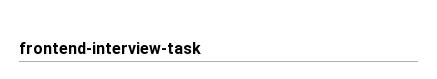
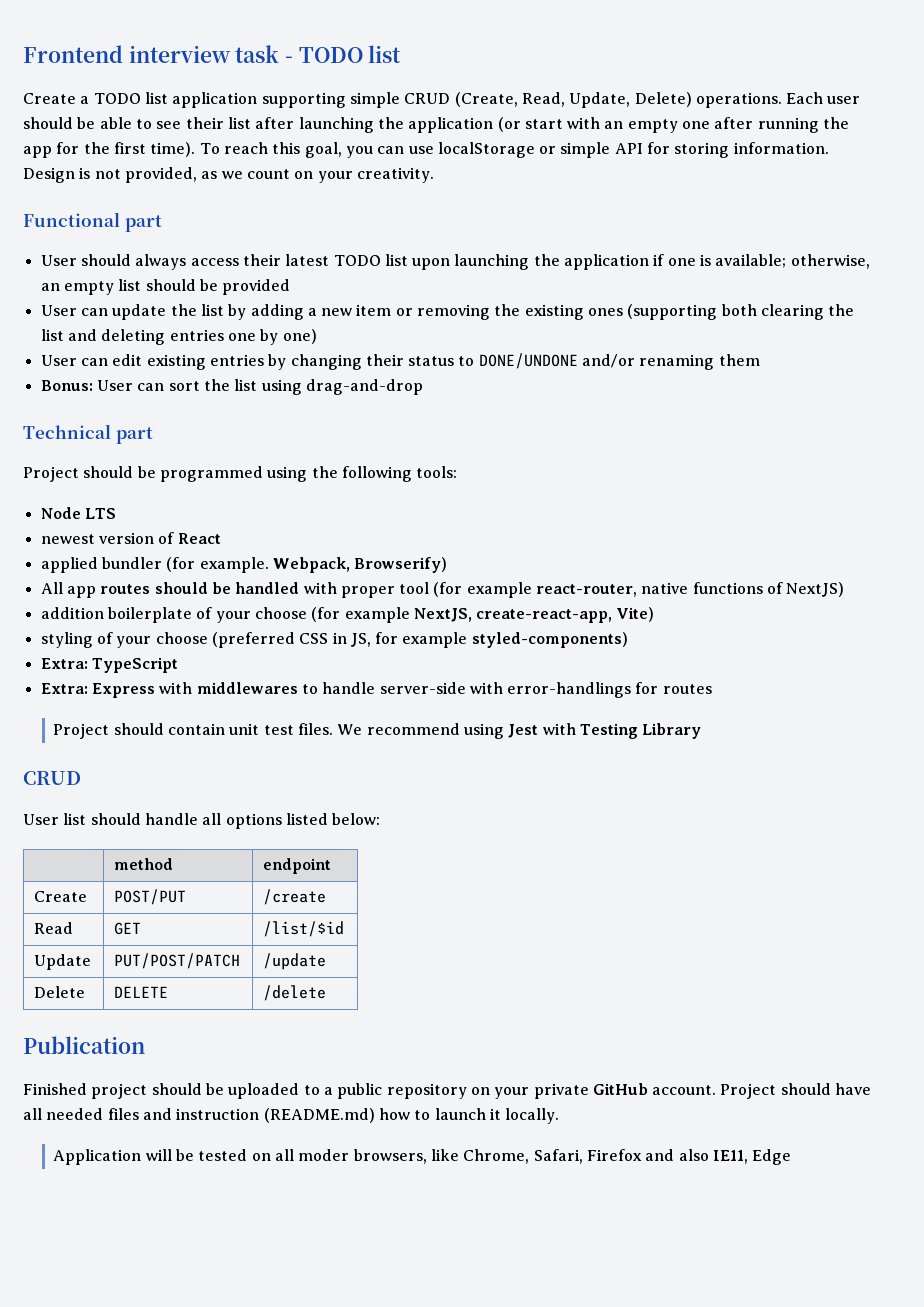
[19,42,201,54] frontend-interview-task -> [23,45,402,63] [23,92,861,108] [23,117,850,133] [23,142,829,158] [23,167,434,183] [23,212,162,232] [40,254,870,270] [40,279,291,295] [40,304,855,320] [40,329,317,345] [40,353,760,370] [40,379,423,395] [23,424,153,444] [23,466,458,482] [40,507,116,519] [40,532,221,544] [40,557,448,573] [40,582,845,598] [40,607,655,623] [40,632,628,648] [40,657,178,673] [40,682,712,698] [53,723,702,739] [23,771,81,785] [23,813,381,829] [114,858,174,870] [263,858,332,874] [34,891,88,902] [114,889,187,905] [263,889,327,905] [34,922,74,934] [114,922,142,935] [263,921,345,937] [34,954,92,970] [114,953,241,969] [263,953,327,970] [34,986,86,998] [114,986,169,998] [263,985,327,1001] [23,1036,145,1054] [23,1083,872,1099] [23,1108,560,1124] [53,1149,792,1165] Frontend interview task - TODO list // Create a TODO list application supporting simple CRUD (Create, Read, Update, Delete) operations. Each user should be able to see their list after launching the application (or start with an empty one after running the app for the first time). To reach this goal, you can use localStorage or simple API for storing information. Design is not provided, as we count on your creativity. // Functional part // User should always access their latest TODO list upon launching the application if one is available; otherwise, an empty list should be provided // User can update the list by adding a new item or removing the existing ones (supporting both clearing the list and deleting entries one by one) // User can edit existing entries by changing their status to DONE/UNDONE and/or renaming them // Bonus: User can sort the list using drag-and-drop // Technical part // Project should be programmed using the following tools: // Node LTS // newest version of React // applied bundler (for example. Webpack, Browserify) // All app routes should be handled with proper tool (for example react-router, native functions of NextJS) // addition boilerplate of your choose (for example NextJS, create-react-app, Vite) // styling of your choose (preferred CSS in JS, for example styled-components) // Extra: TypeScript // Extra: Express with middlewares to handle server-side with error-handlings for routes // Project should contain unit test files. We recommend using Jest with Testing Library // CRUD // User list should handle all options listed below: // | method | endpoint // Create | POST/PUT | /create // Read | GET | /list/$id // Update | PUT/POST/PATCH | /update // Delete | DELETE | /delete // Publication // Finished project should be uploaded to a public repository on your private GitHub account. Project should have all needed files and instruction (README.md) how to launch it locally. // Application will be tested on all moder browsers, like Chrome, Safari, Firefox and also IE11, Edge

